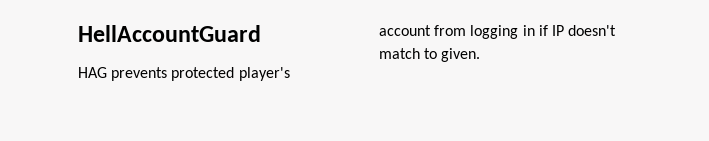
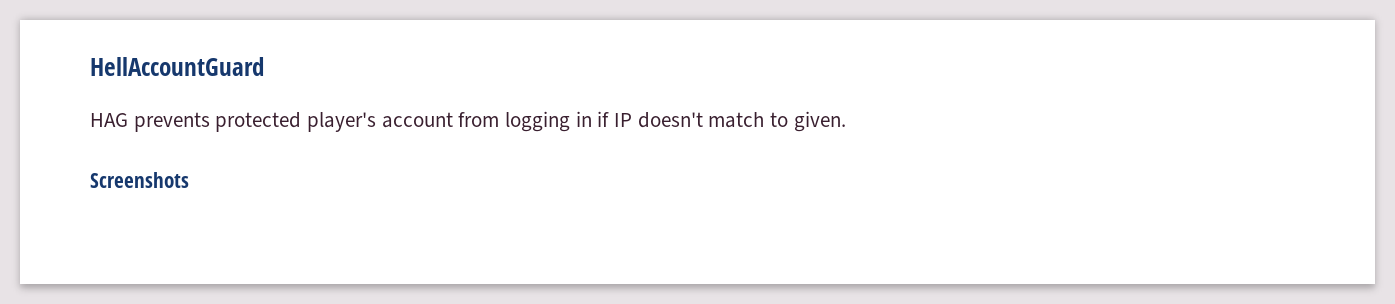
(481, 55) none -> [90,172,189,188] // Screenshots

